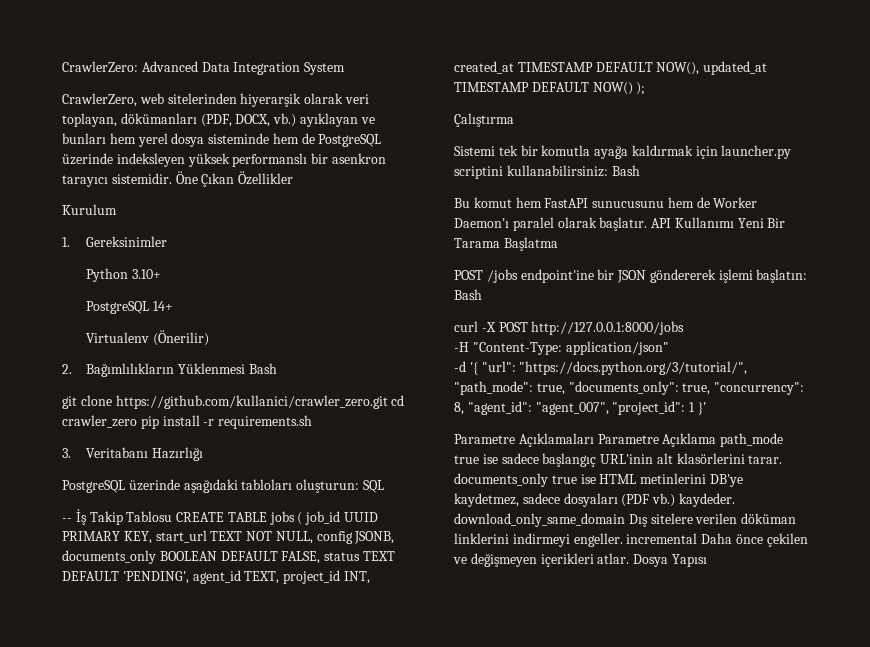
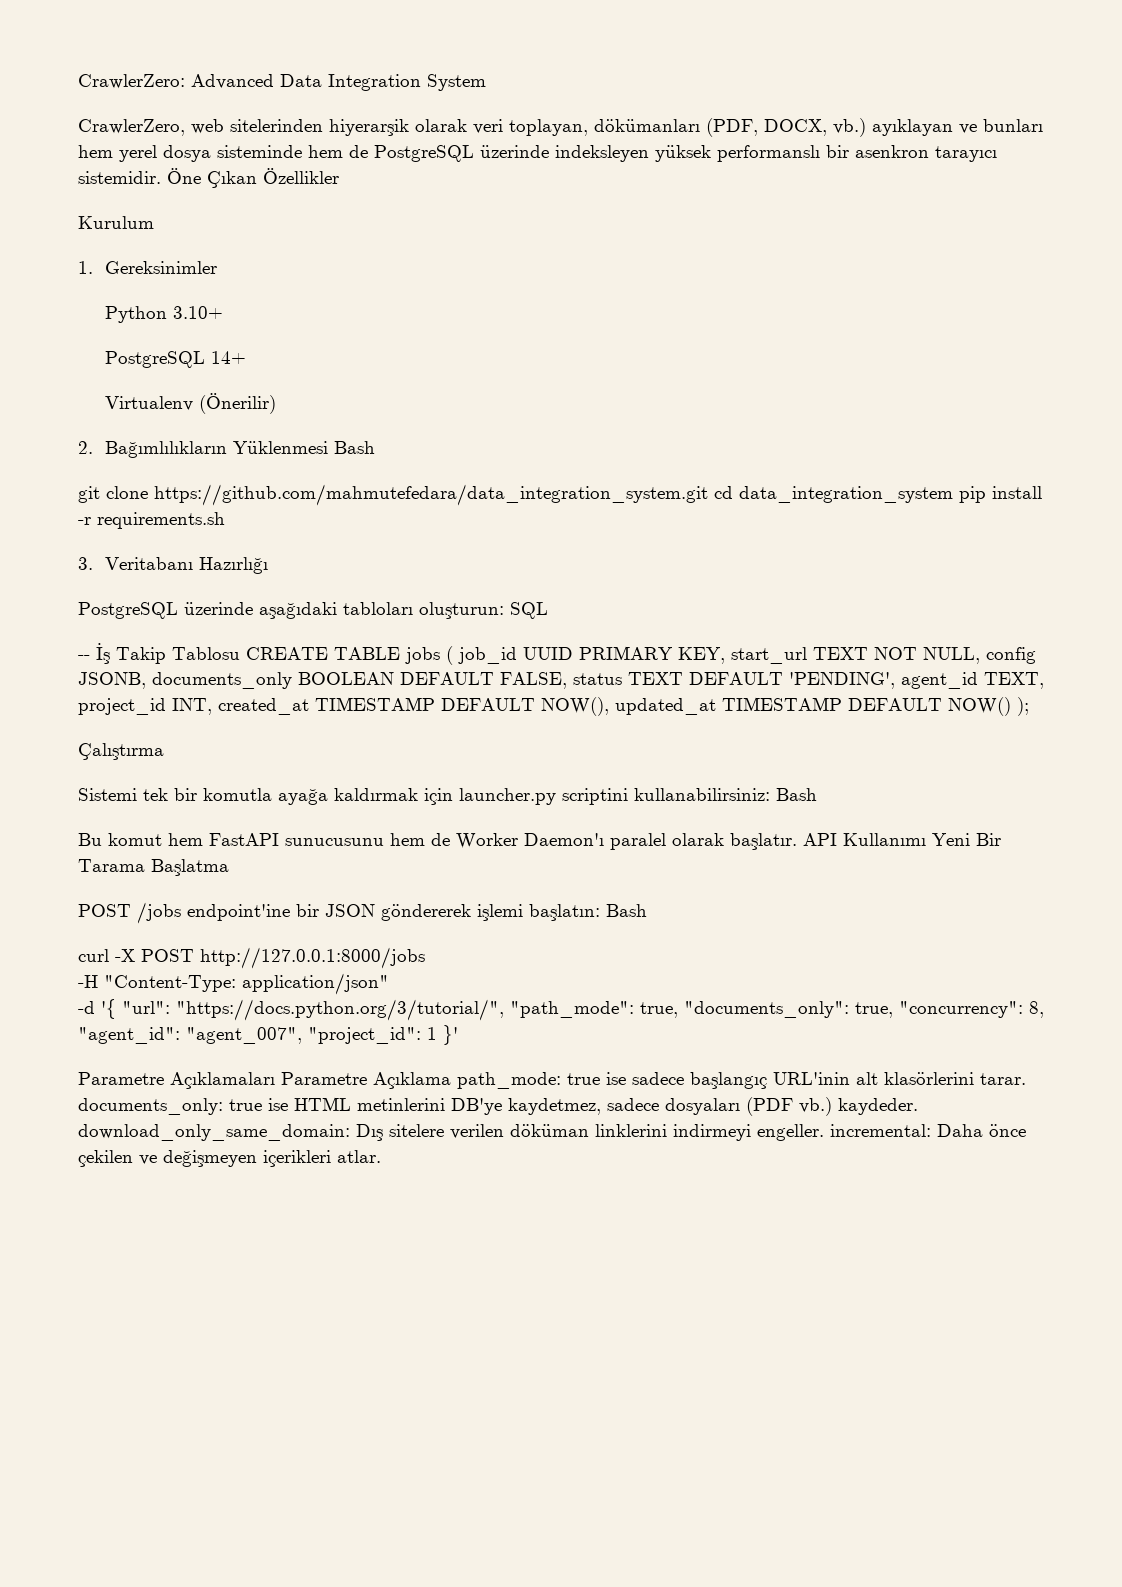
[115,395,405,409] [62,415,137,428] https://github.com/kullanici/crawler_zero.git cd crawler_zero -> [154,484,953,506] https://github.com/mahmutefedara/data_integration_system.git cd data_integration_system
[720,433,784,447] path_mode -> [457,1072,561,1089] path_mode:
[454,473,548,487] documents_only -> [78,1098,223,1115] documents_only:
[454,513,625,527] download_only_same_domain -> [78,1124,350,1141] download_only_same_domain:
[626,533,698,544] incremental -> [830,1124,931,1137] incremental:
[633,554,707,567] Dosya Yapısı -> (381, 1156) none

